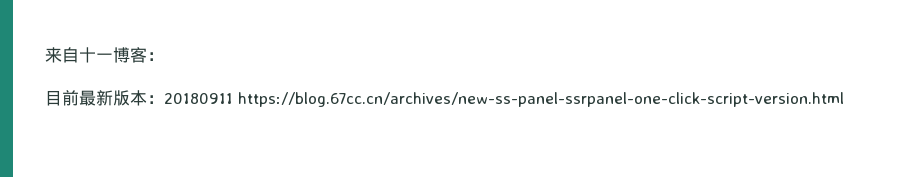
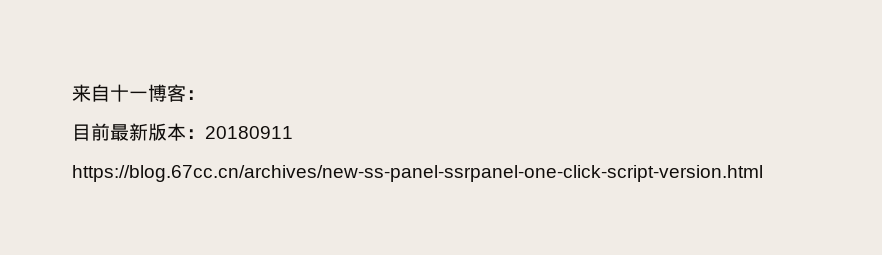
(233, 98) none -> (293, 132) //

